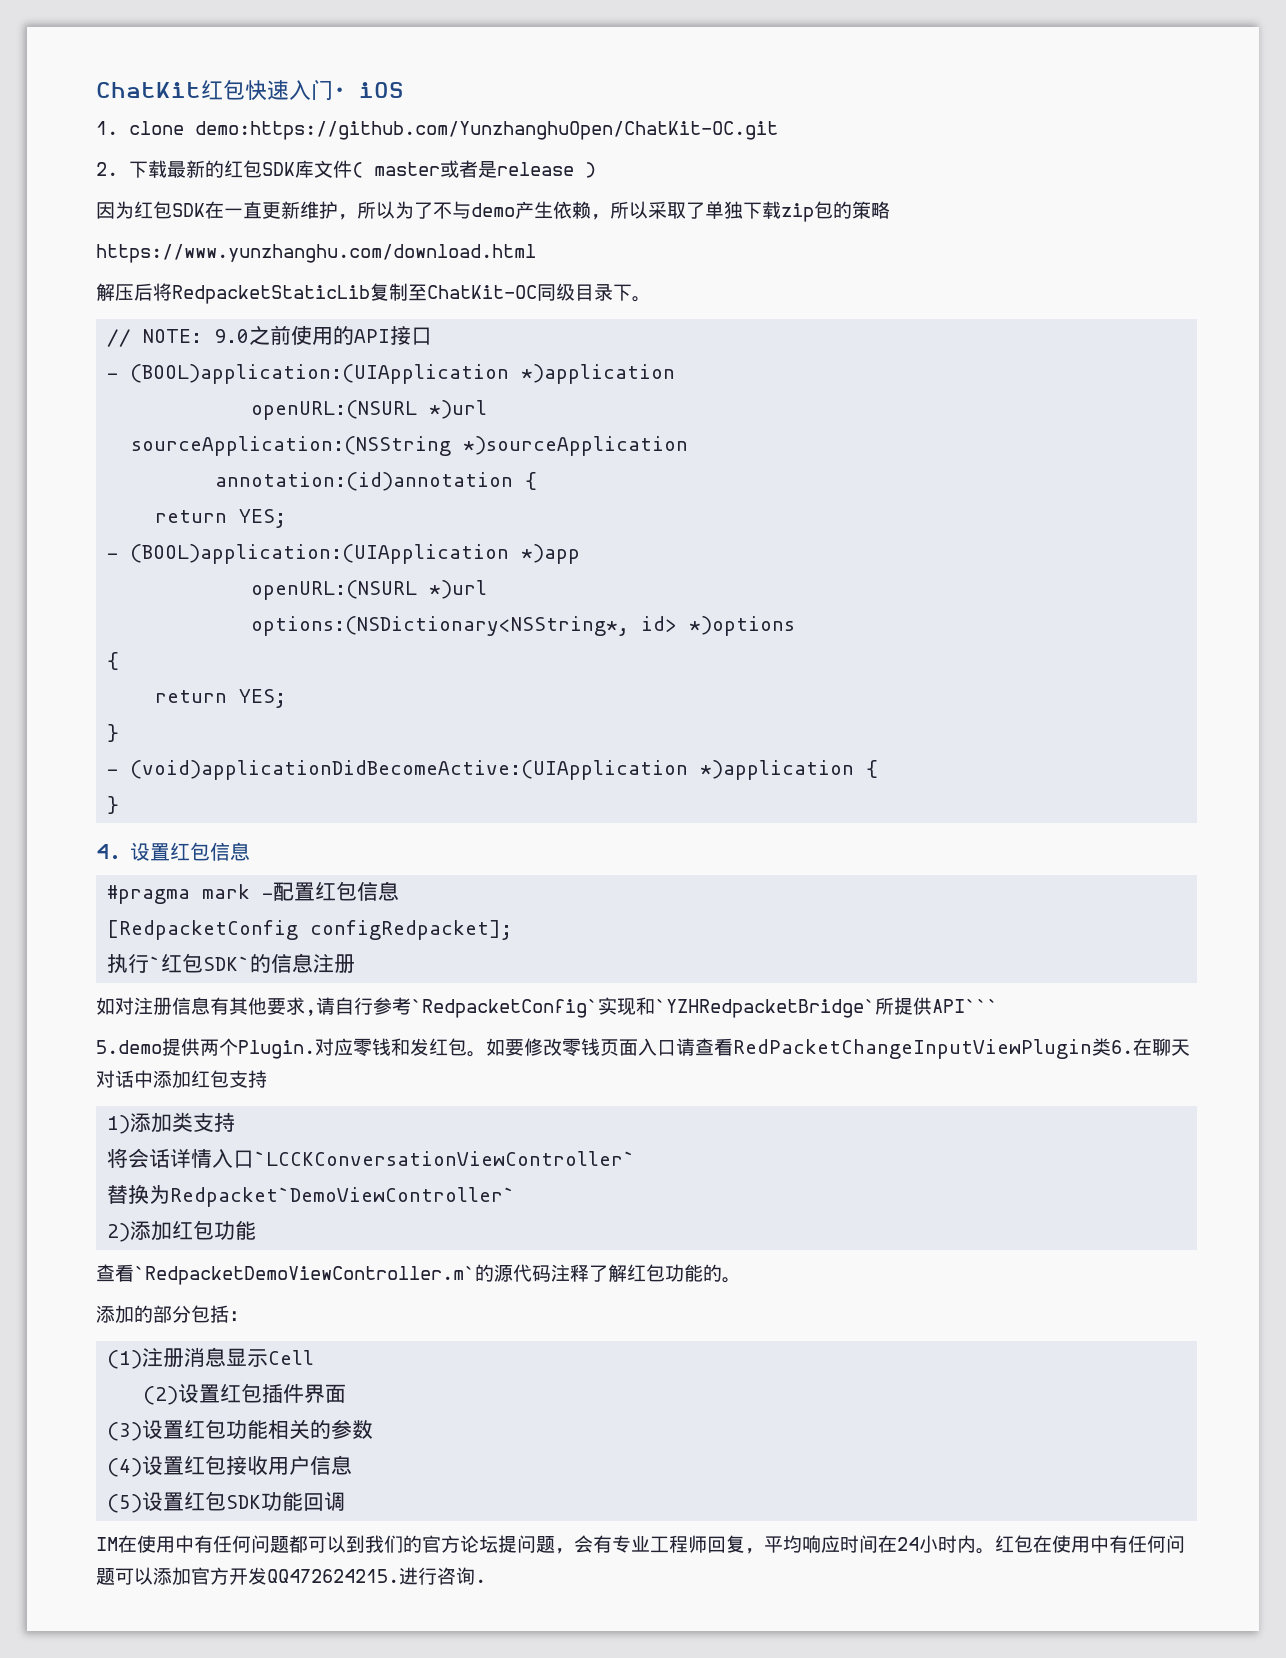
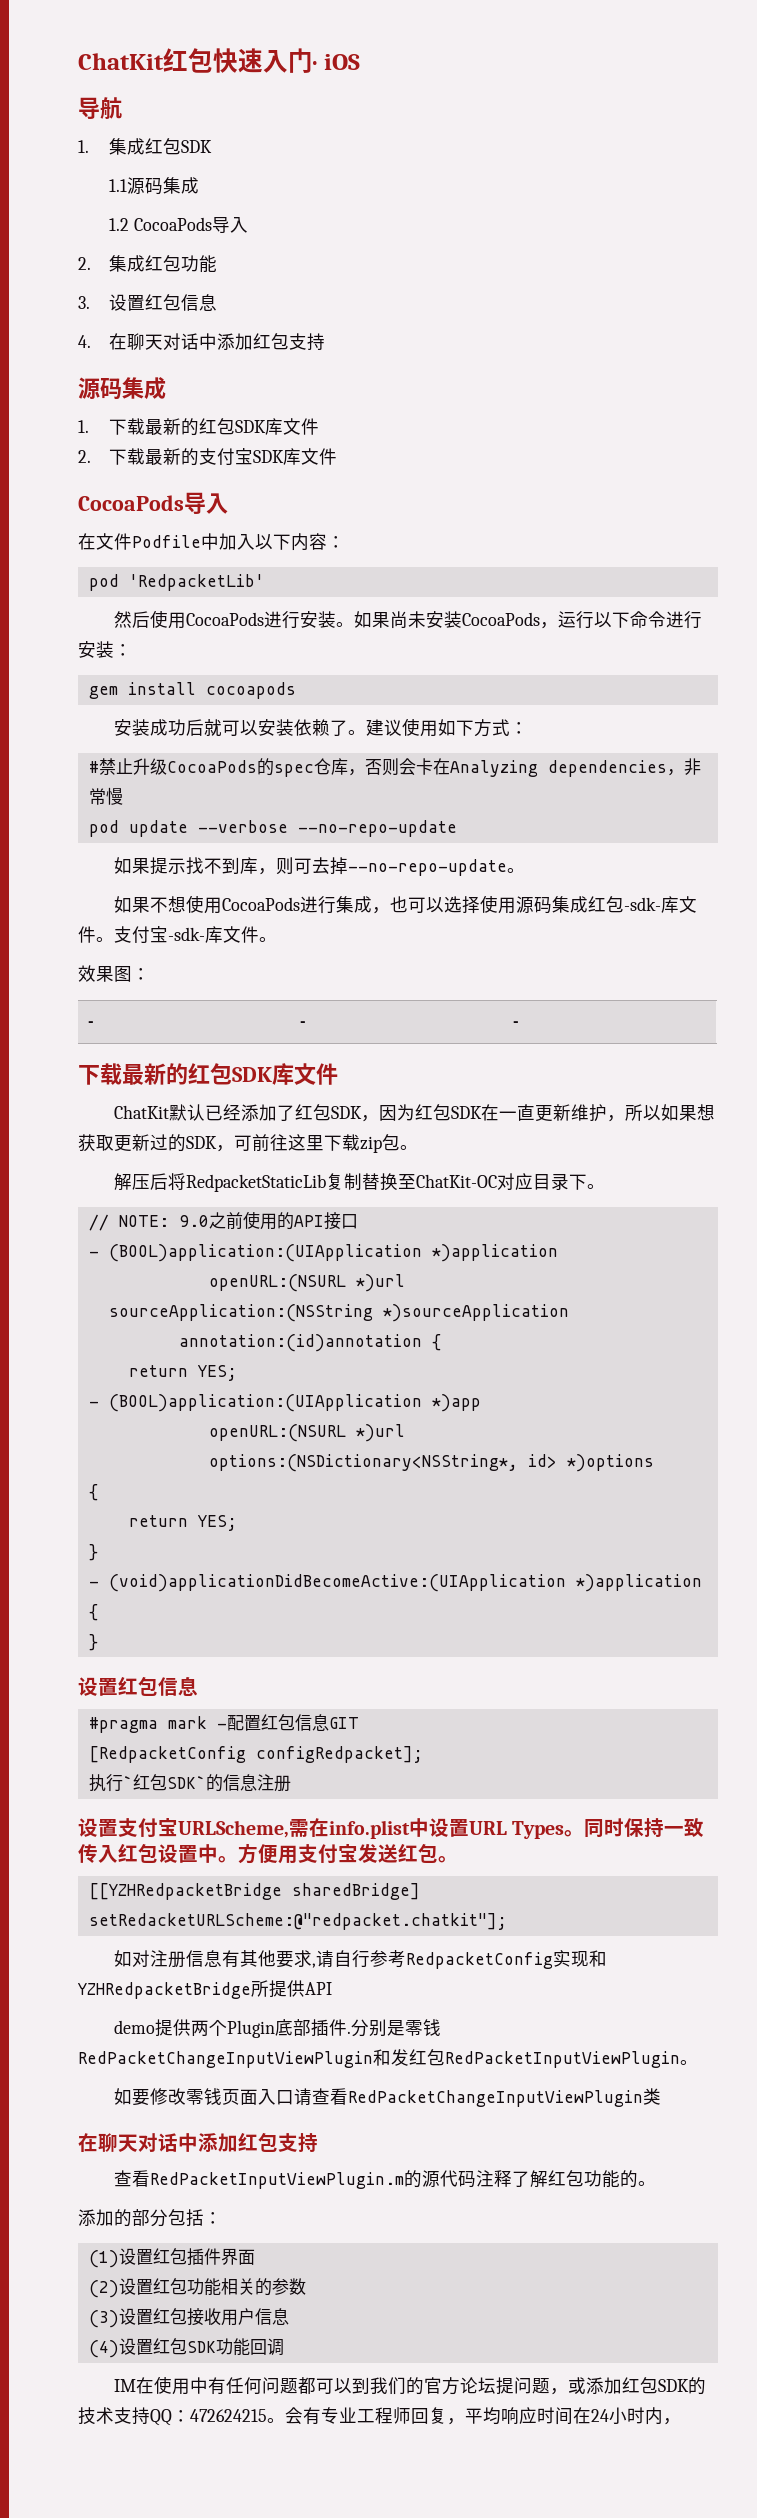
[96,121,778,140] [96,160,596,178] // 1. clone demo:https://github.com/YunzhanghuOpen/ChatKit-OC.git // 2.下载最新的红包SDK库文件( master或者是release ) // -> [78,97,122,119] [78,138,213,155] [109,177,200,195] [109,217,249,233] [78,255,218,273] [78,294,218,311] [78,333,326,351] [78,377,166,400] [78,418,320,436] [78,448,338,466] [78,492,228,514] [78,533,345,551] [88,574,264,591] [114,610,703,629] [78,641,132,658] [88,682,296,699] [114,718,529,737] [88,758,701,777] [88,787,123,805] [88,820,457,837] [114,857,526,876] [114,895,698,914] [78,926,277,944] [78,965,150,982] [88,1021,95,1027] [300,1021,307,1027] [513,1021,520,1027] [78,1063,338,1085] [114,1104,380,1122] // 导航 // 1.集成红包SDK // 1.1源码集成 // 1.2 CocoaPods导入 // 2.集成红包功能 // 3.设置红包信息 // 4.在聊天对话中添加红包支持 // 源码集成 // 1.下载最新的红包SDK库文件 // 2.下载最新的支付宝SDK库文件 // CocoaPods导入 // 在文件Podfile中加入以下内容： // pod 'RedpacketLib' // 然后使用CocoaPods进行安装。如果尚未安装CocoaPods，运行以下命令进行安装： // gem install cocoapods // 安装成功后就可以安装依赖了。建议使用如下方式： // #禁止升级CocoaPods的spec仓库，否则会卡在Analyzing dependencies，非常慢 // pod update --verbose --no-repo-update // 如果提示找不到库，则可去掉--no-repo-update。 // 如果不想使用CocoaPods进行集成，也可以选择使用源码集成红包-sdk-库文件。支付宝-sdk-库文件。 // 效果图： // - | - | - // 下载最新的红包SDK库文件 // ChatKit默认已经添加了红包SDK，
[395,201,890,222] [96,244,536,263] 为了不与demo产生依赖，所以采取了单独下载zip包的策略 // https://www.yunzhanghu.com/download.html -> [661,1104,716,1121] [78,1134,418,1153] 如果想获取更新过的SDK，可前往这里下载zip包。
[408,283,575,301] 至ChatKit-OC同级 -> [362,1173,534,1191] 替换至ChatKit-OC对应
[96,844,121,860] 4. -> (98, 1642) none
(400, 891) none -> [328,1717,359,1729] GIT
(356, 963) none -> [78,1818,705,1839] [78,1843,458,1864] [88,1883,420,1900] [88,1913,507,1930] // 设置支付宝URLScheme,需在info.plist中设置URL Types。同时保持一致传入红包设置中。方便用支付宝发送红包。 // [[YZHRedpacketBridge sharedBridge] setRedacketURLScheme:@"redpacket.chatkit"];
[411,997,998,1018] [96,1038,391,1059] `RedpacketConfig`实现和`YZHRedpacketBridge`所提供API``` // 5.demo提供两个Plugin.对应零钱 -> [406,1950,608,1969] [77,1980,332,1999] [114,2019,442,2038] [78,2051,373,2068] RedpacketConfig实现和YZHRedpacketBridge所提供API // demo提供两个Plugin底部插件.分别是零钱RedPacketChangeInputViewPlugin
[467,1051,486,1057] 。 -> [445,2051,698,2068] RedPacketInputViewPlugin。 //
[1111,1038,1190,1056] [96,1070,267,1088] [107,1112,236,1134] [107,1148,636,1168] [107,1184,516,1207] [107,1220,257,1242] [96,1264,475,1285] 6.在聊天对话中添加红包支持 // 1)添加类支持 // 将会话详情入口`LCCKConversationViewController` // 替换为Redpacket`DemoViewController` // 2)添加红包功能 // 查看`RedpacketDemoViewController.m` -> [78,2132,318,2153] [114,2170,405,2189] // 在聊天对话中添加红包支持 // 查看RedPacketInputViewPlugin.m
[142,1347,315,1367] [143,1386,179,1405] 注册消息显示Cell // (2) -> (119, 2259) none
[107,1422,143,1441] (3) -> [88,2280,119,2298] (2)
[107,1458,143,1477] (4) -> [88,2310,119,2328] (3)
[107,1494,143,1513] (5) -> [88,2340,119,2358] (4)
(574, 1551) none -> [568,2377,707,2395] [78,2407,285,2426] 或添加红包SDK的技术支持QQ：472624215。
[976,1535,1185,1554] [96,1567,486,1585] 。红包在使用中有任何问题可以添加官方开发QQ472624215.进行咨询. -> [663,2418,681,2425] ，

